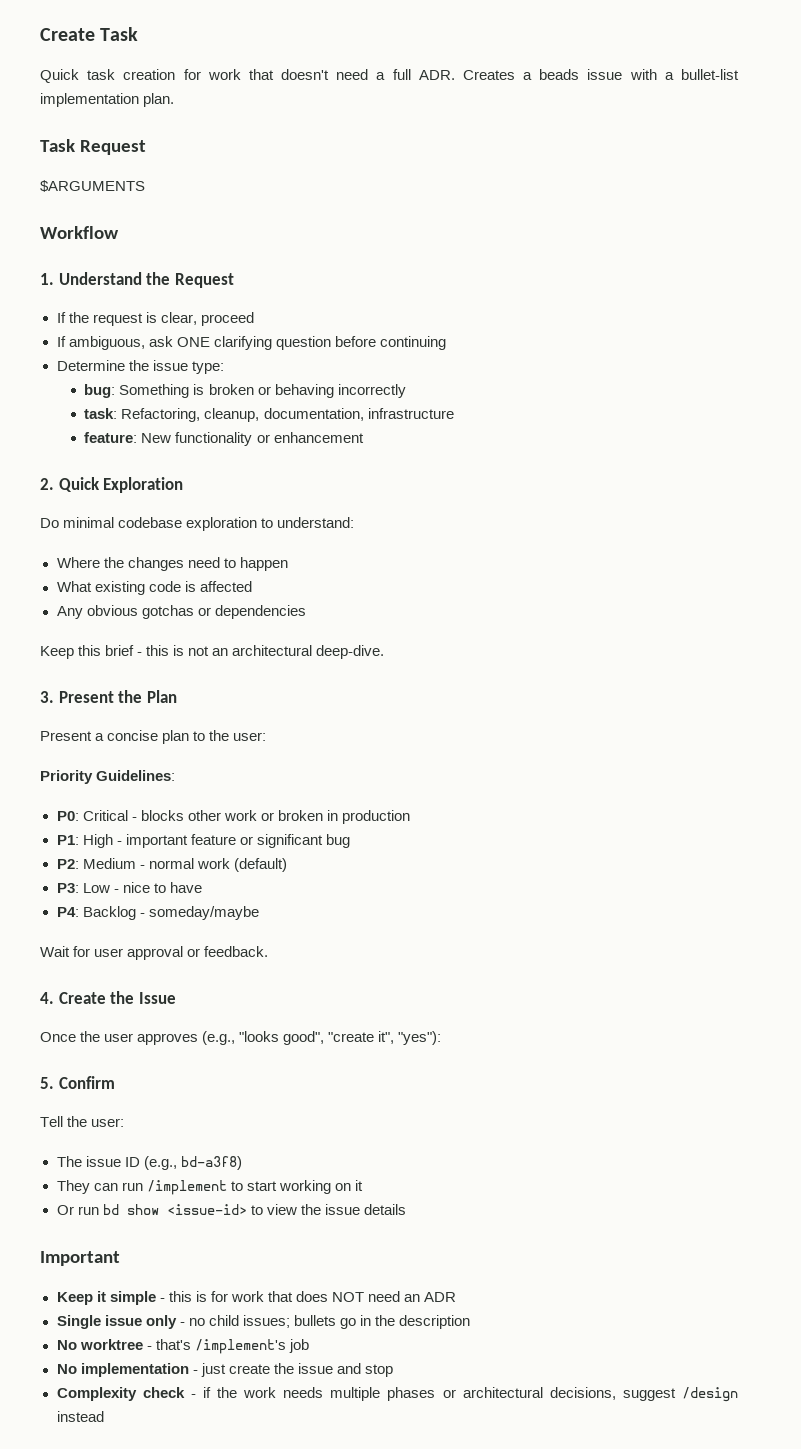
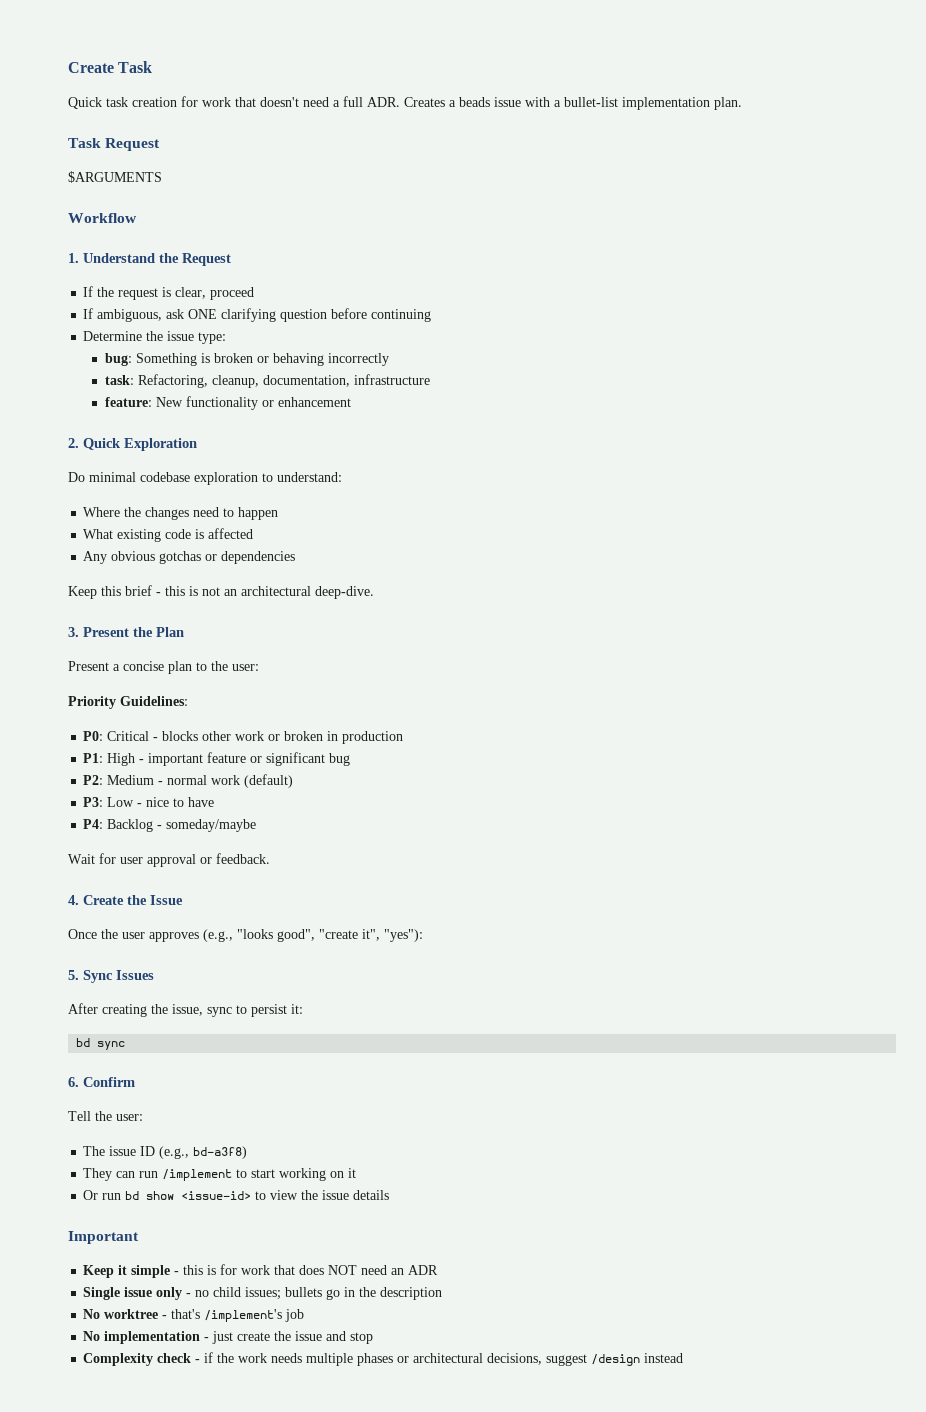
(54, 1083) none -> [83,970,154,983] [68,1003,303,1017] [76,1038,126,1050] [68,1077,79,1087] Sync Issues // After creating the issue, sync to persist it: // bd sync // 6.

